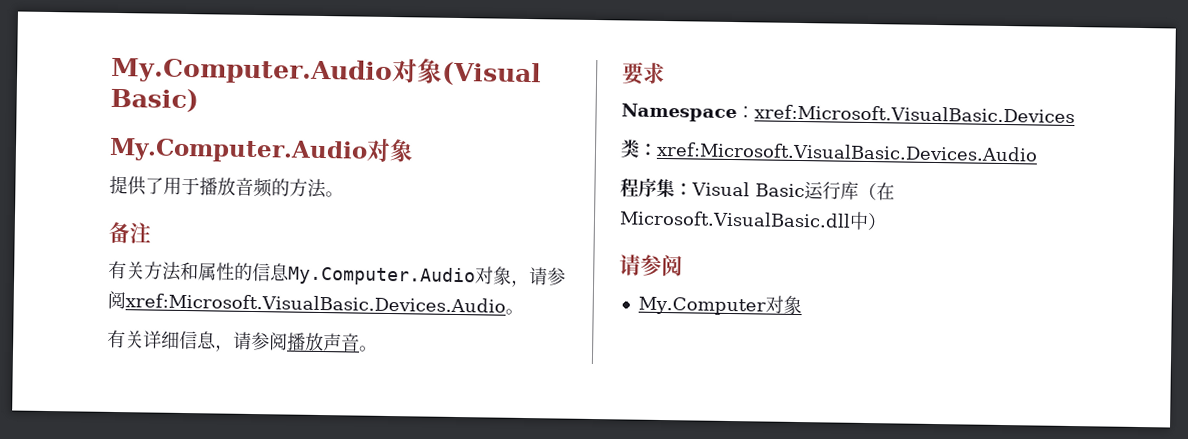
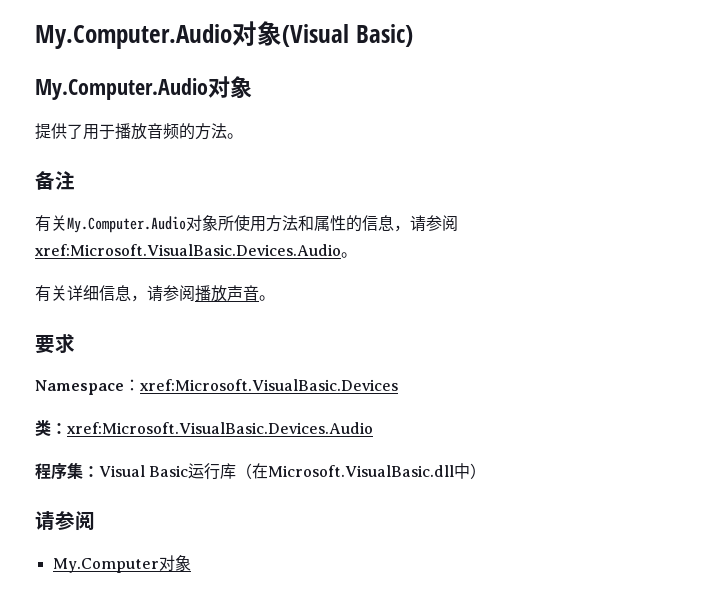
(145, 270) none -> [67,215,266,233] My.Computer.Audio对象所使用
[288,265,512,287] My.Computer.Audio对象 -> (394, 223) none

